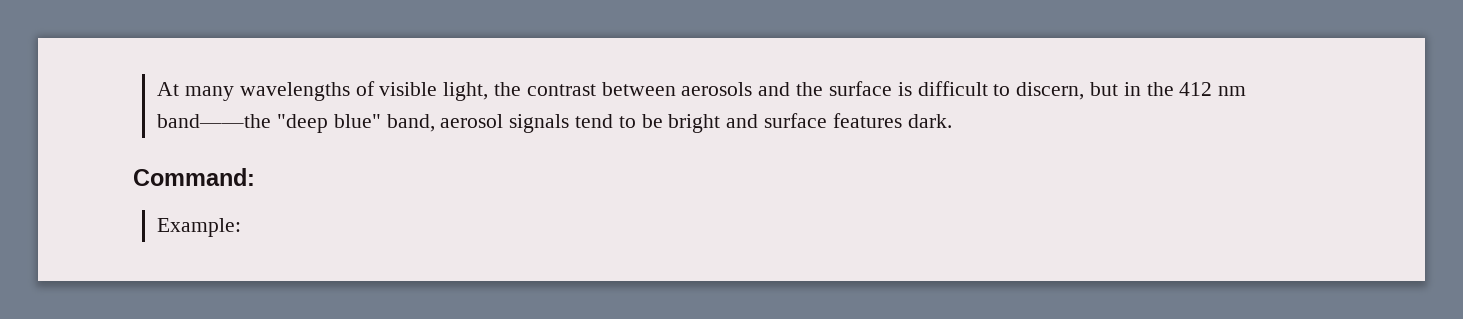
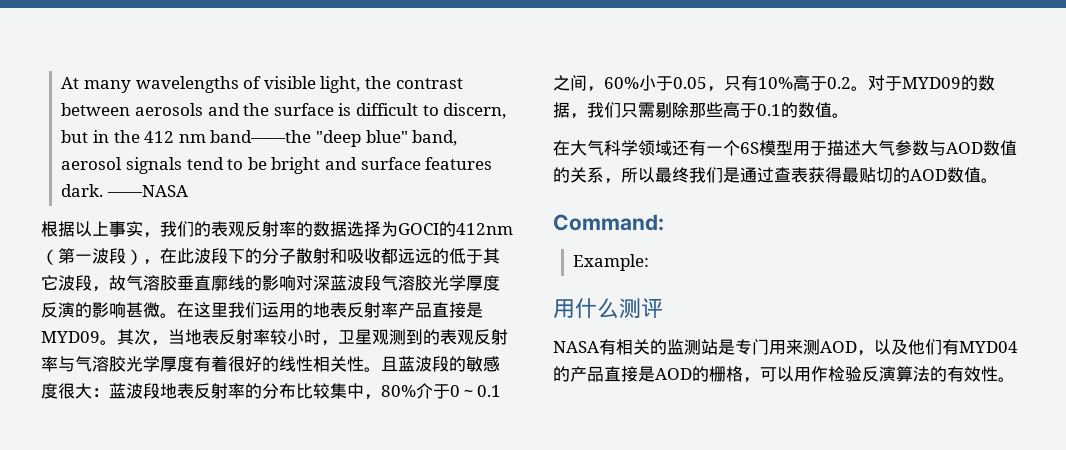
[133,168,255,186] [157,218,242,237] // Command: // Example: -> [106,185,188,197] [41,221,513,238] [41,248,500,265] [41,275,500,292] [41,302,483,318] [41,329,508,346] [41,356,500,372] [41,383,501,400] [553,75,995,92] [553,102,849,119] [553,140,1017,156] [553,167,998,184] [553,214,664,231] [573,254,650,271] [553,298,663,319] [553,339,1018,356] [553,366,1015,383] ——NASA // 根据以上事实，我们的表观反射率的数据选择为GOCI的412nm（第一波段），在此波段下的分子散射和吸收都远远的低于其它波段，故气溶胶垂直廓线的影响对深蓝波段气溶胶光学厚度反演的影响甚微。在这里我们运用的地表反射率产品直接是MYD09。其次，当地表反射率较小时，卫星观测到的表观反射率与气溶胶光学厚度有着很好的线性相关性。且蓝波段的敏感度很大：蓝波段地表反射率的分布比较集中，80%介于0～0.1之间，60%小于0.05，只有10%高于0.2。对于MYD09的数据，我们只需剔除那些高于0.1的数值。 // 在大气科学领域还有一个6S模型用于描述大气参数与AOD数值的关系，所以最终我们是通过查表获得最贴切的AOD数值。 // Command: // Example: // 用什么测评 // NASA有相关的监测站是专门用来测AOD，以及他们有MYD04的产品直接是AOD的栅格，可以用作检验反演算法的有效性。

